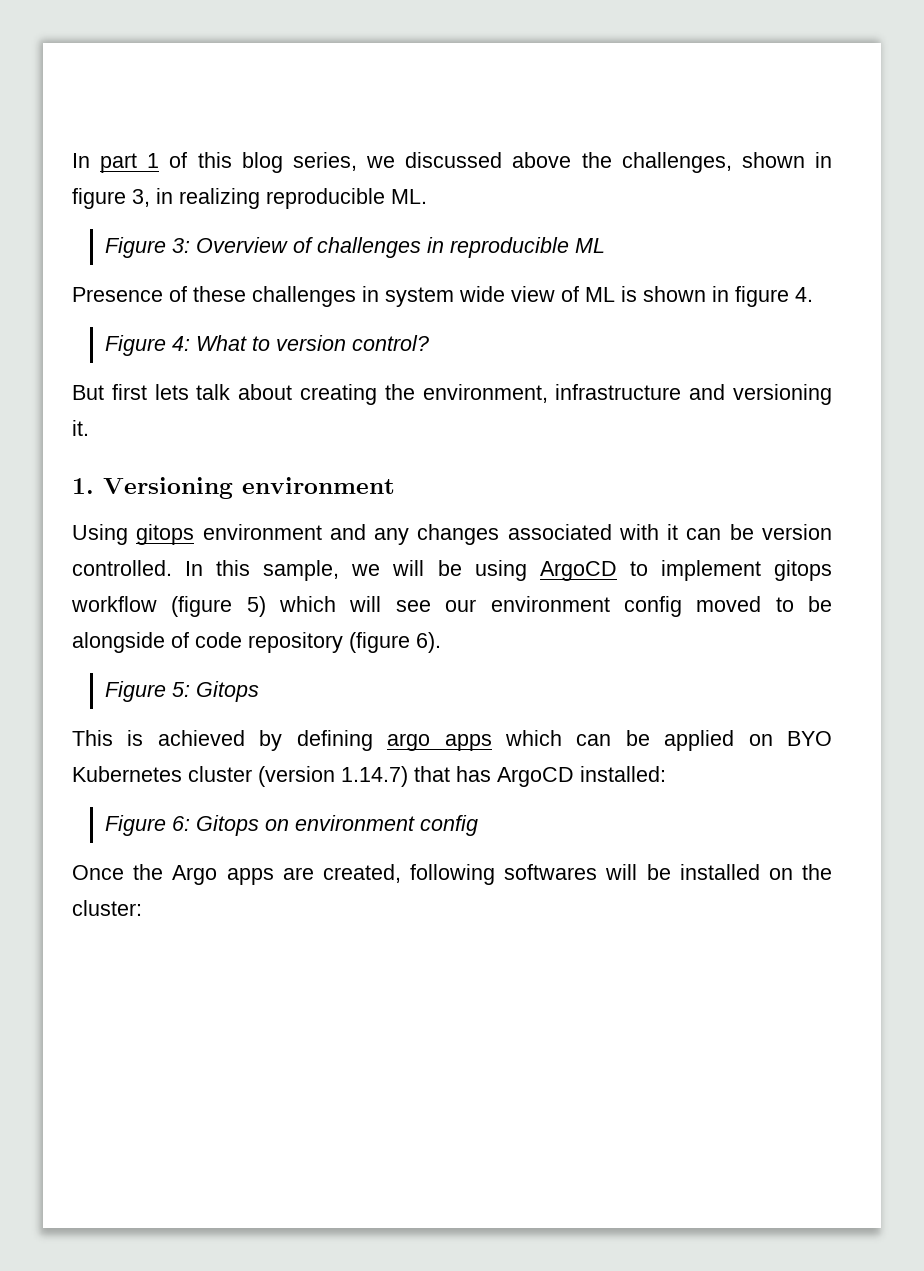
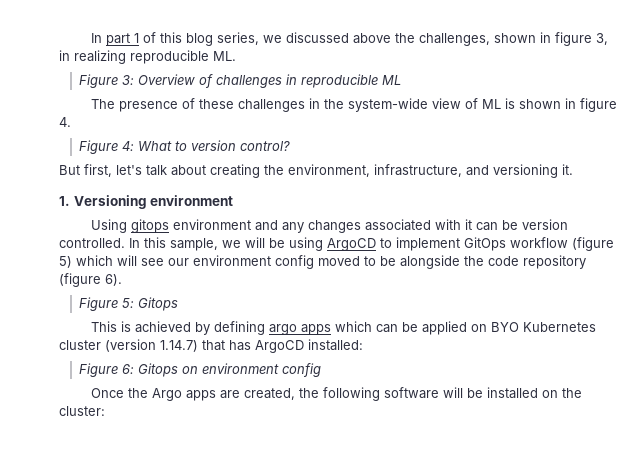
[72,287,163,302] Presence -> [91,99,179,112] The presence
[385,286,505,307] system wide -> [324,98,429,112] the system-wide
[111,384,189,400] first lets -> [84,164,142,177] first, let's
[555,384,682,400] infrastructure -> [374,164,462,177] infrastructure,
[773,560,832,581] gitops -> [464,237,506,251] GitOps
[171,632,189,648] of -> [464,256,484,266] the
[409,864,598,885] following softwares -> [299,387,440,401] the following software

